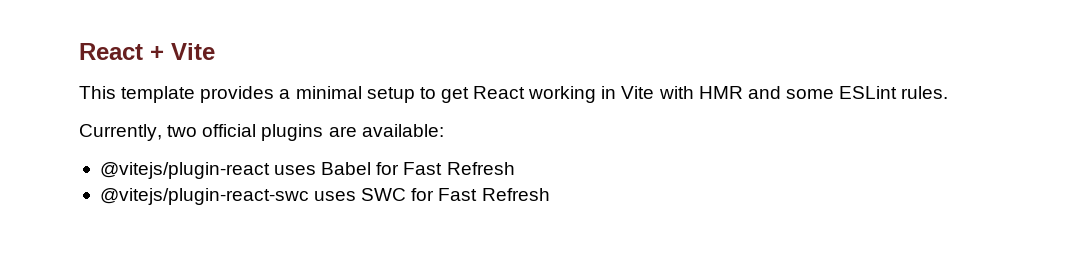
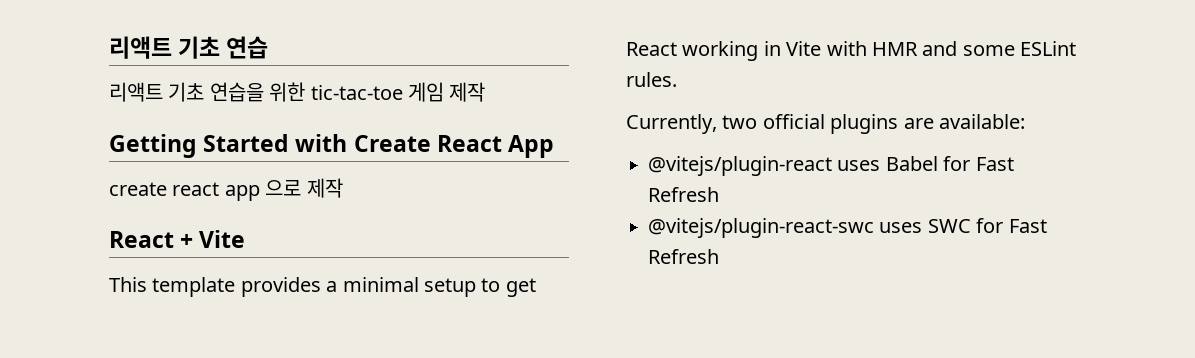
(79, 51) none -> [109,36,269,59] [109,82,486,102] [109,134,555,158] [109,178,343,201] 리액트 기초 연습 // 리액트 기초 연습을 위한 tic-tac-toe 게임 제작 // Getting Started with Create React App // create react app 으로 제작 //

